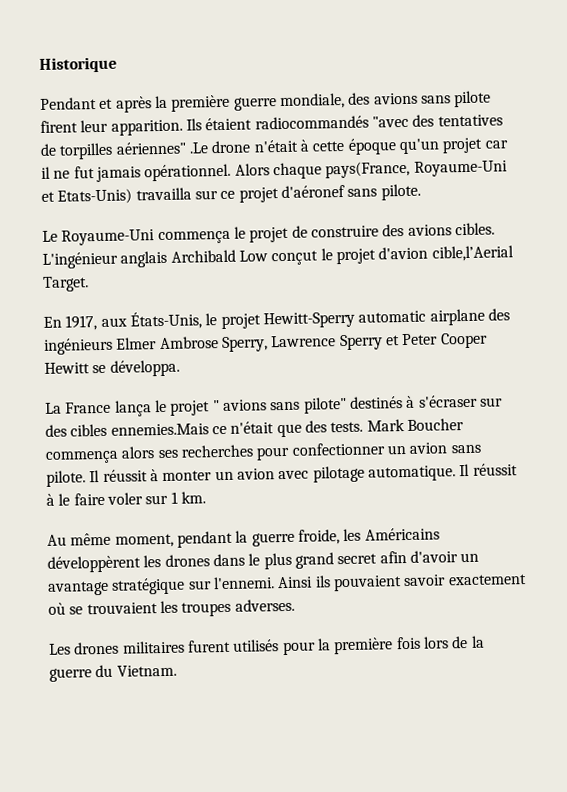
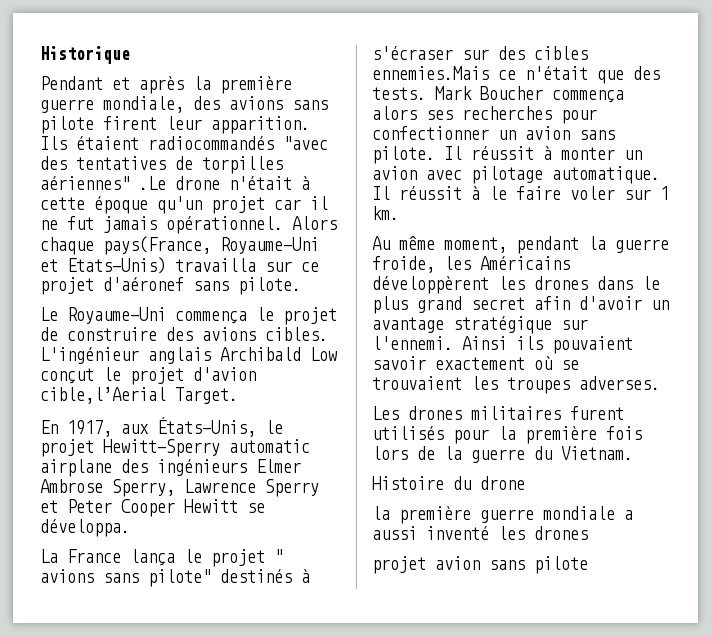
(177, 670) none -> [372,476,525,490] [372,506,633,524] [372,526,588,540] [372,556,588,574] // Histoire du drone // la première guerre mondiale a aussi inventé les drones // projet avion sans pilote

